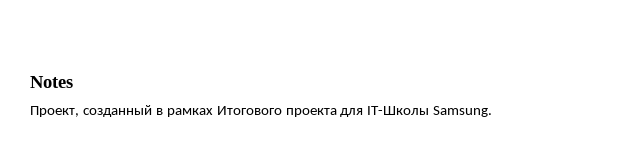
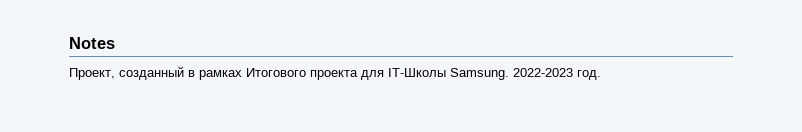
(493, 111) none -> [513,68,601,80] 2022-2023 год.

